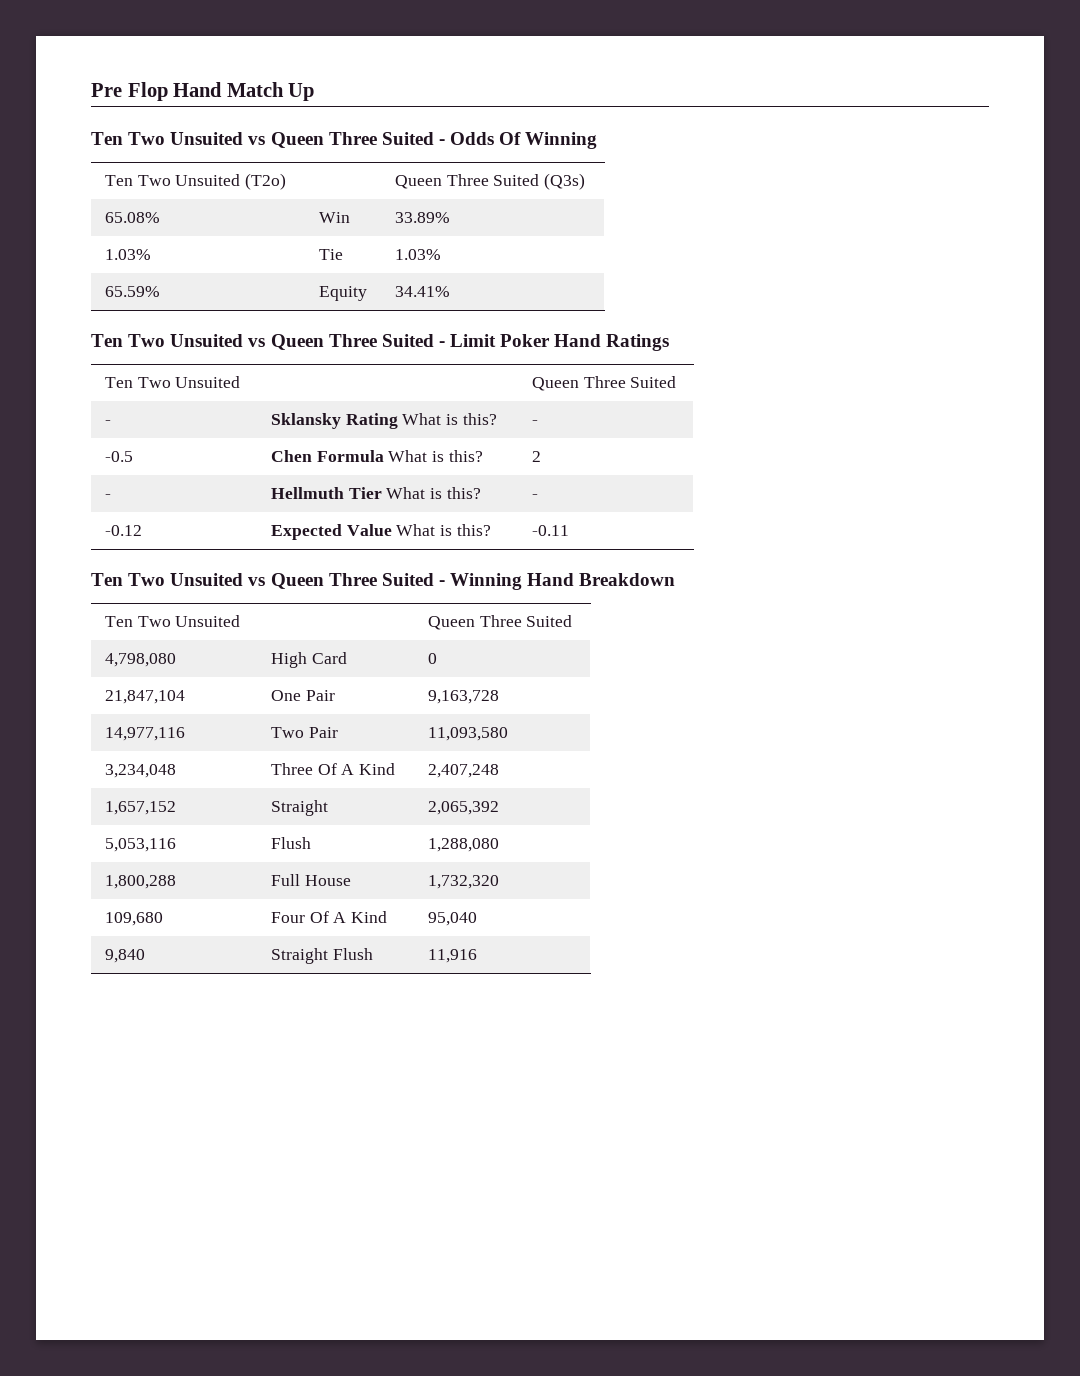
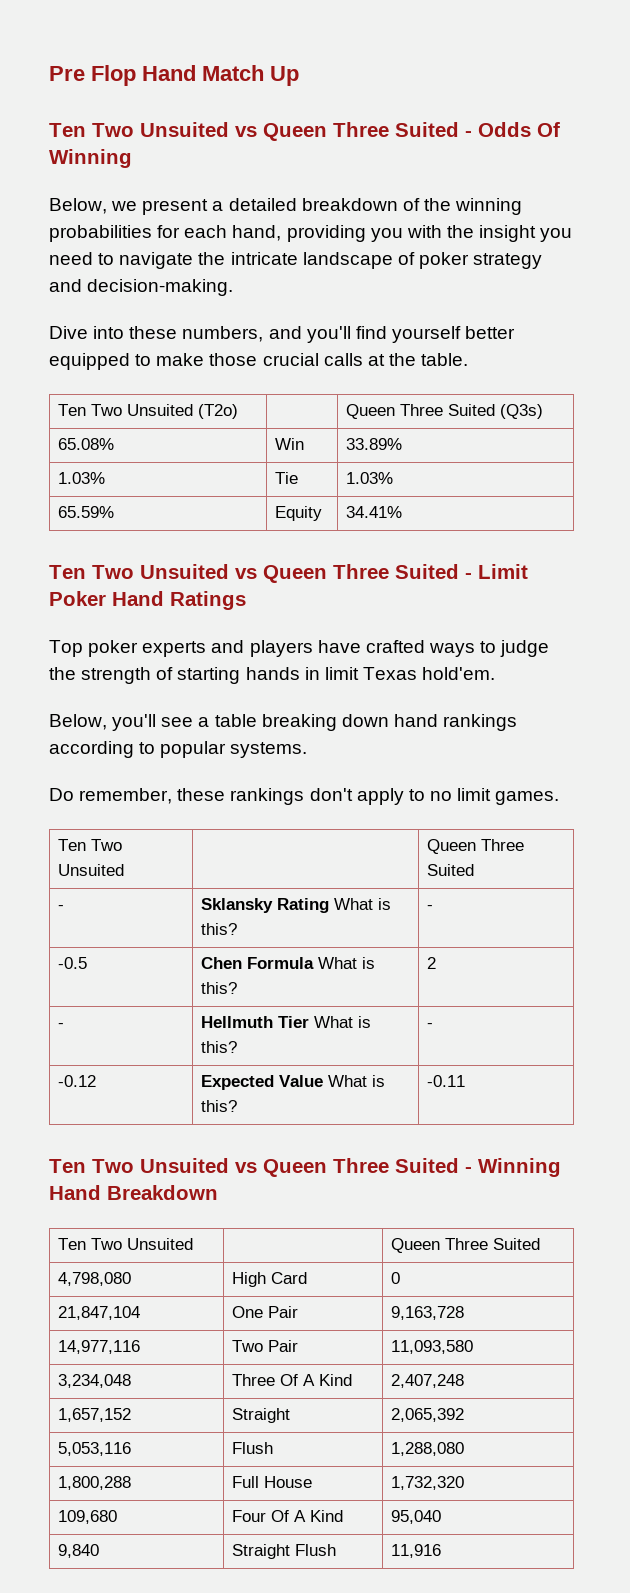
(598, 140) none -> [49,198,523,215] [49,225,573,242] [49,252,543,269] [49,279,234,296] [49,326,516,343] [49,353,469,370] // Below, we present a detailed breakdown of the winning probabilities for each hand, providing you with the insight you need to navigate the intricate landscape of poker strategy and decision-making. // Dive into these numbers, and you'll find yourself better equipped to make those crucial calls at the table.
(670, 342) none -> [49,640,550,657] [49,667,496,684] [49,714,518,731] [49,741,308,758] [49,788,560,805] // Top poker experts and players have crafted ways to judge the strength of starting hands in limit Texas hold'em. // Below, you'll see a table breaking down hand rankings according to popular systems. // Do remember, these rankings don't apply to no limit games.

